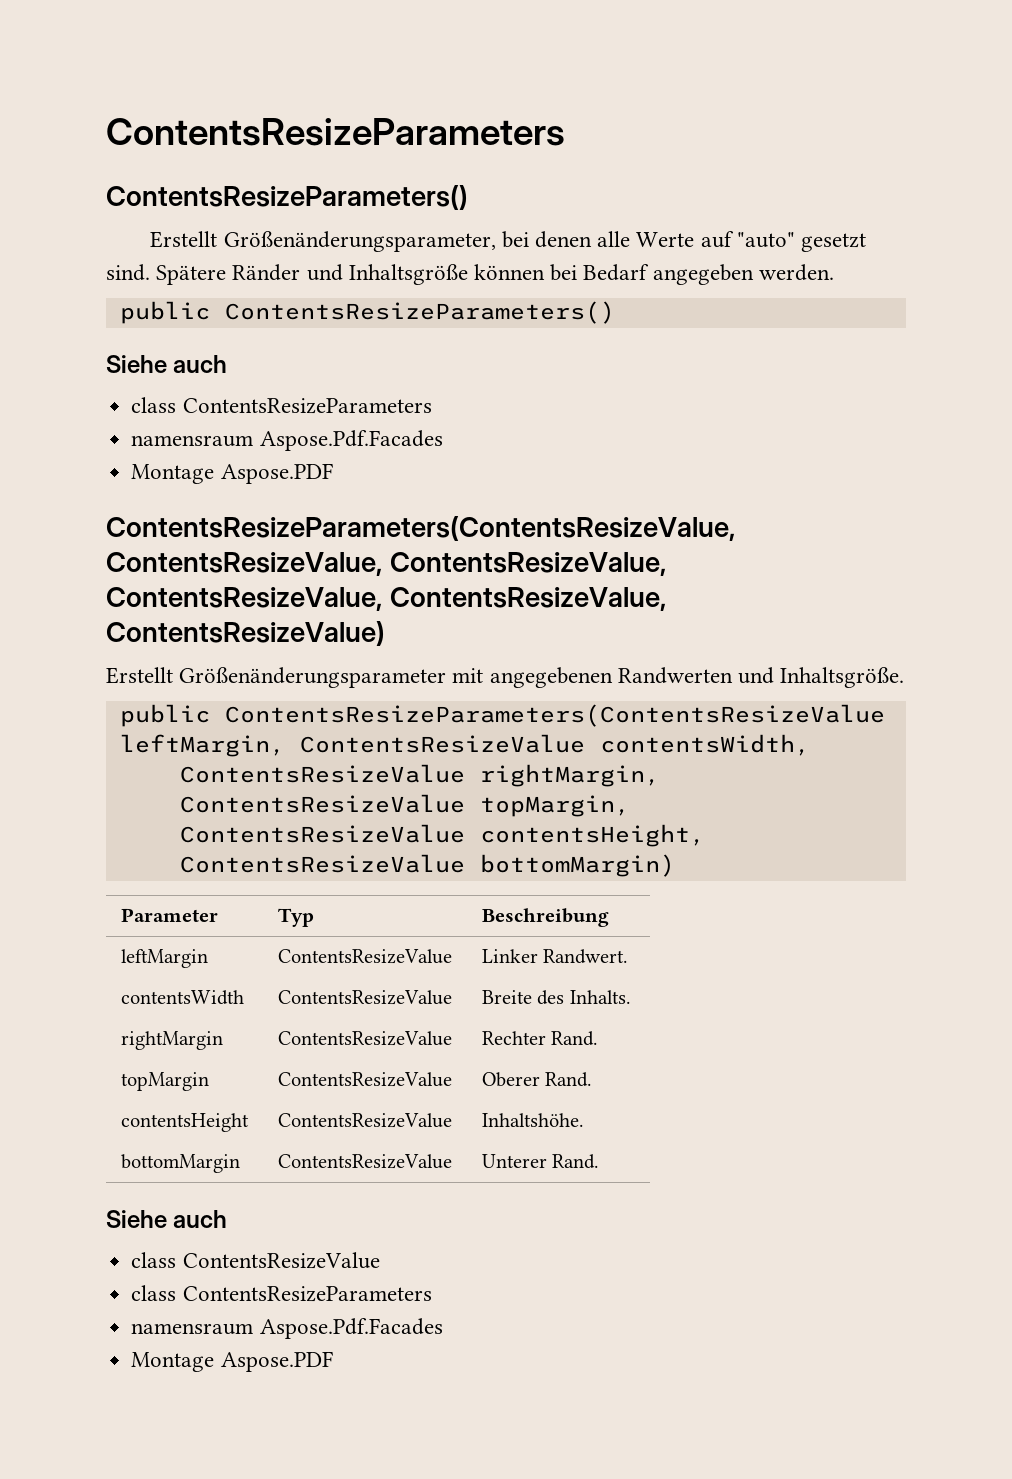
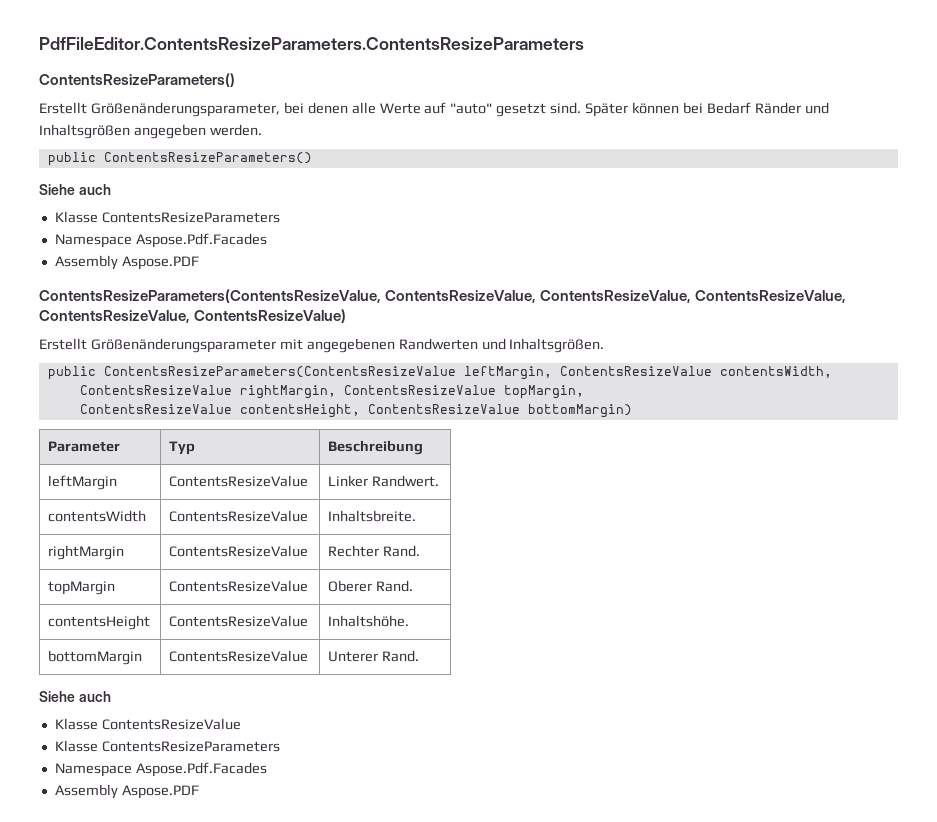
[106,118,565,146] ContentsResizeParameters -> [39,37,584,50] PdfFileEditor.ContentsResizeParameters.ContentsResizeParameters
[156,264,650,285] Spätere Ränder und Inhaltsgröße können bei Bedarf -> [585,102,829,117] [39,124,130,139] Später können bei Bedarf Ränder und Inhaltsgrößen
[131,397,432,414] [131,430,443,451] [131,464,215,484] class ContentsResizeParameters // namensraum Aspose.Pdf.Facades // Montage -> [54,211,280,223] [54,233,267,248] [54,255,118,270] Klasse ContentsResizeParameters // Namespace Aspose.Pdf.Facades // Assembly
[780,667,905,688] Inhaltsgröße. -> [509,338,605,353] Inhaltsgrößen.
[481,990,631,1005] Breite des Inhalts. -> [328,510,417,522] Inhaltsbreite.
[131,1252,177,1268] class -> [54,718,98,730] Klasse
[131,1285,432,1302] [131,1318,443,1339] [131,1352,215,1372] class ContentsResizeParameters // namensraum Aspose.Pdf.Facades // Montage -> [54,740,280,752] [54,762,267,777] [54,784,118,799] Klasse ContentsResizeParameters // Namespace Aspose.Pdf.Facades // Assembly

